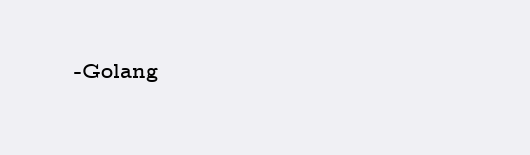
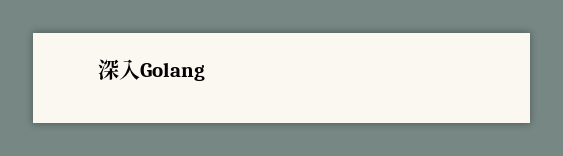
[74,64,158,82] -Golang -> [98,59,205,81] 深入Golang

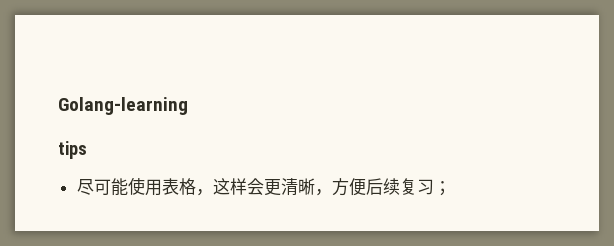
[98,59,205,81] 深入Golang -> [58,97,188,115] [58,141,87,159] [76,177,451,196] Golang-learning // tips // 尽可能使用表格，这样会更清晰，方便后续复习；

